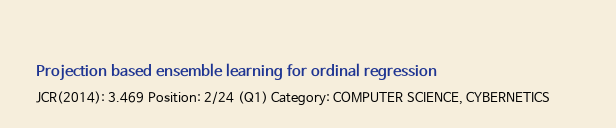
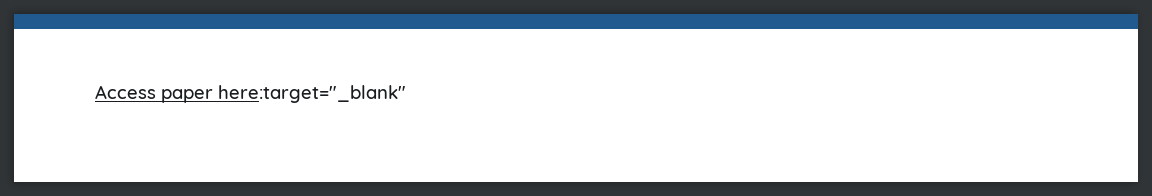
[36,63,438,81] [36,91,550,106] Projection based ensemble learning for ordinal regression // JCR(2014): 3.469 Position: 2/24 (Q1) Category: COMPUTER SCIENCE, CYBERNETICS -> [95,85,406,103] Access paper here:target="_blank"

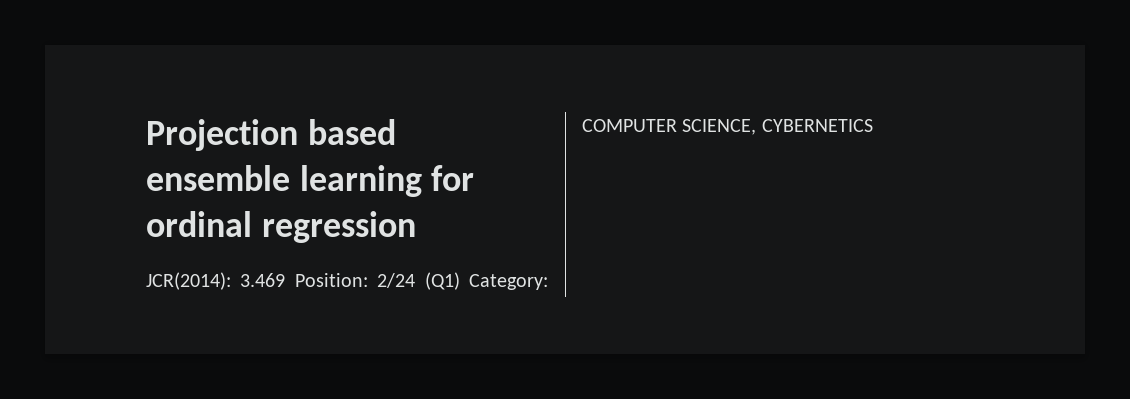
[95,85,406,103] Access paper here:target="_blank" -> [146,119,396,151] [146,165,475,197] [146,211,416,243] [146,272,548,290] [582,119,873,135] Projection based ensemble learning for ordinal regression // JCR(2014): 3.469 Position: 2/24 (Q1) Category: COMPUTER SCIENCE, CYBERNETICS

